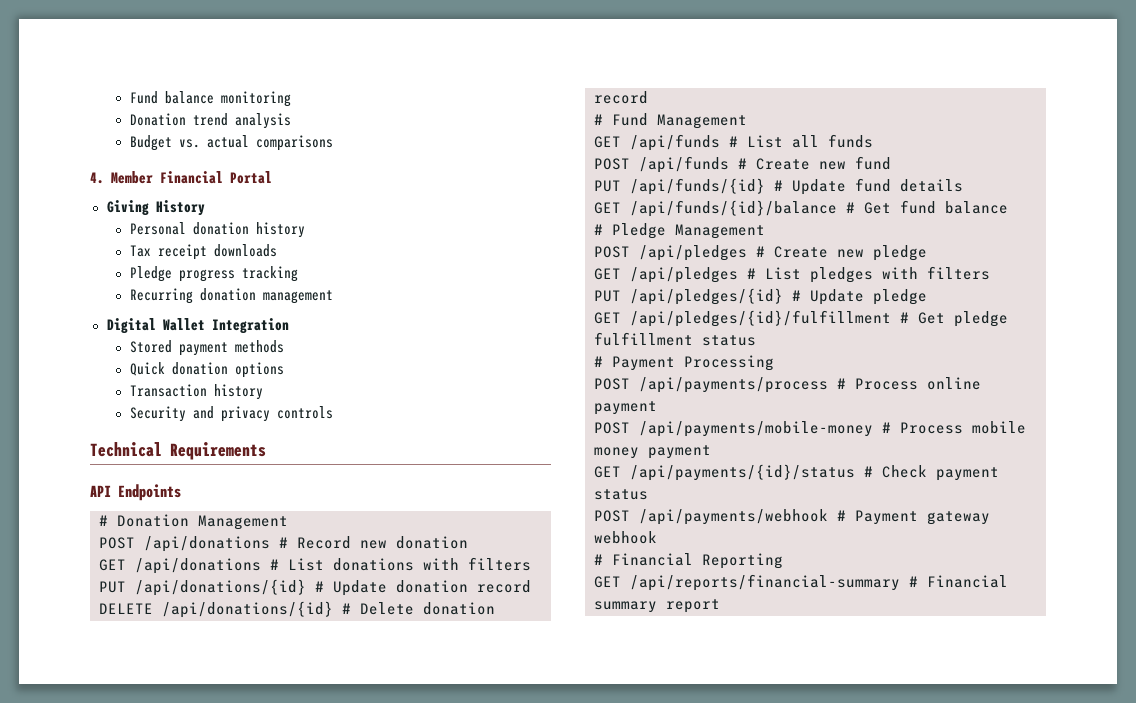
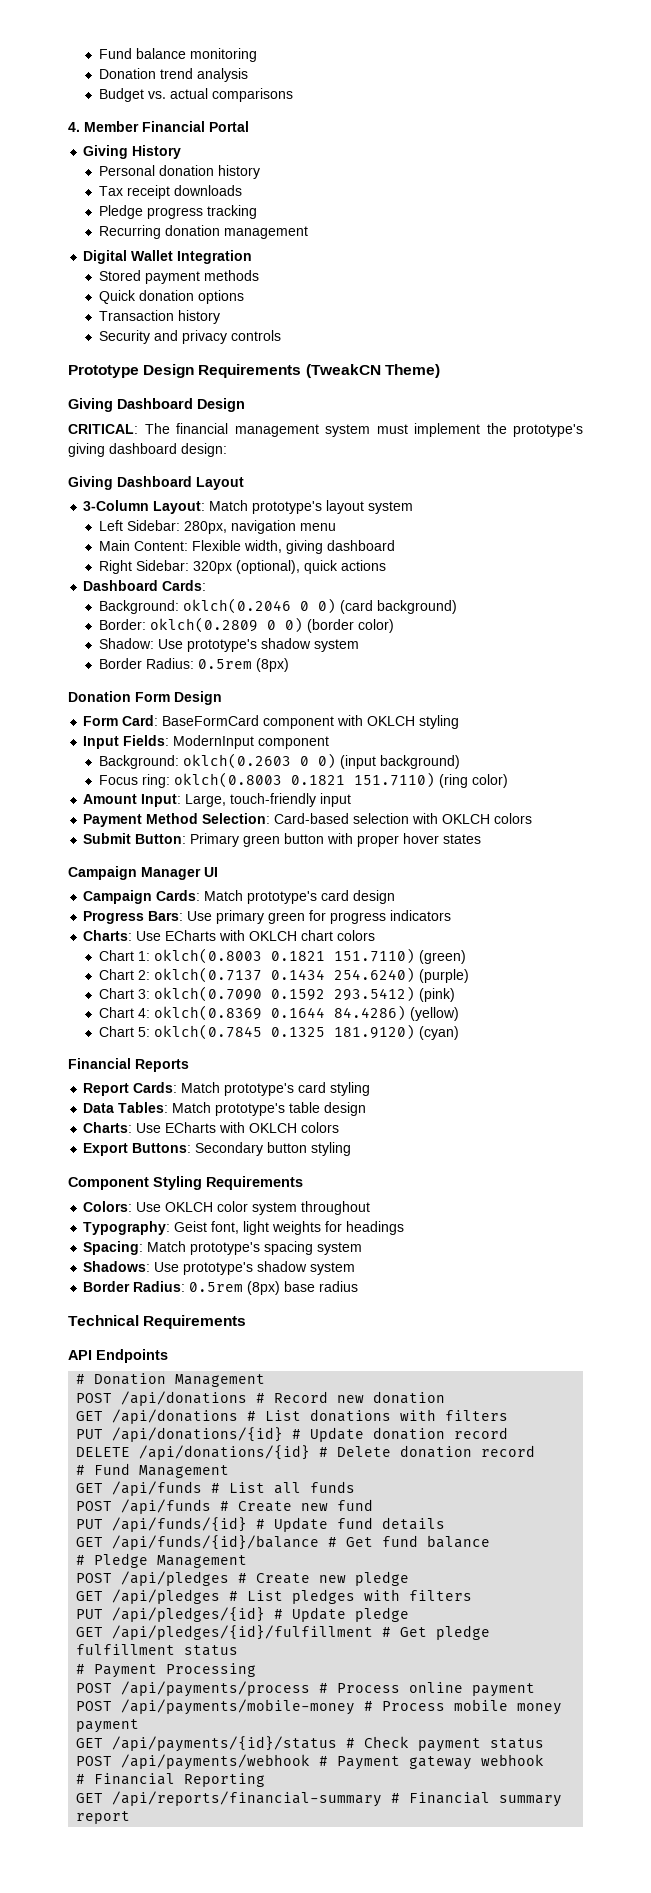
(333, 412) none -> [68,364,440,378] [68,398,245,412] [68,423,583,437] [68,443,227,457] [68,476,244,490] [83,500,414,514] [99,520,337,534] [99,540,396,554] [99,560,387,574] [83,580,207,591] [99,598,458,614] [99,617,395,633] [99,638,360,652] [99,658,290,672] [68,691,222,705] [83,715,460,729] [83,735,330,749] [99,753,461,769] [99,772,509,788] [83,793,352,807] [83,813,533,827] [83,833,482,847] [68,866,218,880] [83,890,396,904] [83,910,452,924] [83,930,376,941] [99,948,467,964] [99,967,470,983] [99,986,456,1002] [99,1005,460,1021] [99,1024,460,1040] [68,1058,189,1072] [83,1082,371,1096] [83,1102,367,1116] [83,1122,340,1133] [83,1142,352,1156] [68,1176,303,1190] [83,1201,371,1215] [83,1221,405,1235] [83,1241,363,1255] [83,1261,356,1275] [83,1281,359,1295] // Prototype Design Requirements (TweakCN Theme) // Giving Dashboard Design // CRITICAL: The financial management system must implement the prototype's giving dashboard design: // Giving Dashboard Layout // 3-Column Layout: Match prototype's layout system // Left Sidebar: 280px, navigation menu // Main Content: Flexible width, giving dashboard // Right Sidebar: 320px (optional), quick actions // Dashboard Cards: // Background: oklch(0.2046 0 0) (card background) // Border: oklch(0.2809 0 0) (border color) // Shadow: Use prototype's shadow system // Border Radius: 0.5rem (8px) // Donation Form Design // Form Card: BaseFormCard component with OKLCH styling // Input Fields: ModernInput component // Background: oklch(0.2603 0 0) (input background) // Focus ring: oklch(0.8003 0.1821 151.7110) (ring color) // Amount Input: Large, touch-friendly input // Payment Method Selection: Card-based selection with OKLCH colors // Submit Button: Primary green button with proper hover states // Campaign Manager UI // Campaign Cards: Match prototype's card design // Progress Bars: Use primary green for progress indicators // Charts: Use ECharts with OKLCH chart colors // Chart 1: oklch(0.8003 0.1821 151.7110) (green) // Chart 2: oklch(0.7137 0.1434 254.6240) (purple) // Chart 3: oklch(0.7090 0.1592 293.5412) (pink) // Chart 4: oklch(0.8369 0.1644 84.4286) (yellow) // Chart 5: oklch(0.7845 0.1325 181.9120) (cyan) // Financial Reports // Report Cards: Match prototype's card styling // Data Tables: Match prototype's table design // Charts: Use ECharts with OKLCH colors // Export Buttons: Secondary button styling // Component Styling Requirements // Colors: Use OKLCH color system throughout // Typography: Geist font, light weights for headings // Spacing: Match prototype's spacing system // Shadows: Use prototype's shadow system // Border Radius: 0.5rem (8px) base radius

